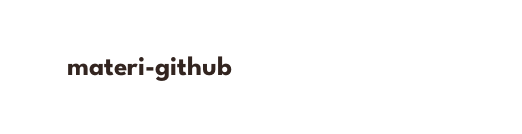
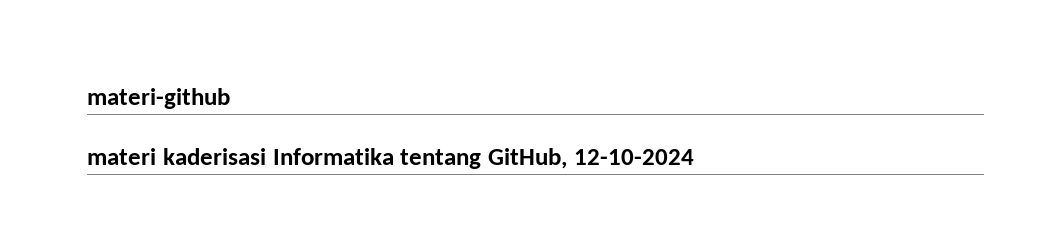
(232, 68) none -> [87,148,694,169] // materi kaderisasi Informatika tentang GitHub, 12-10-2024

